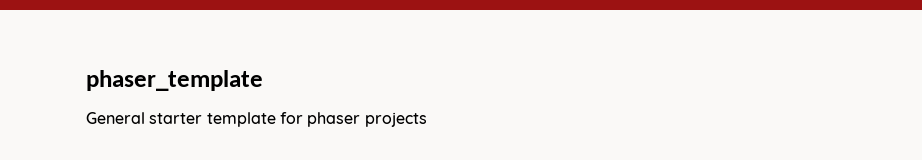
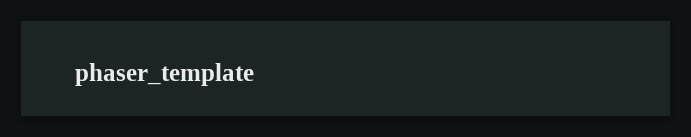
[86,112,427,127] // General starter template for phaser projects -> (254, 74) none

